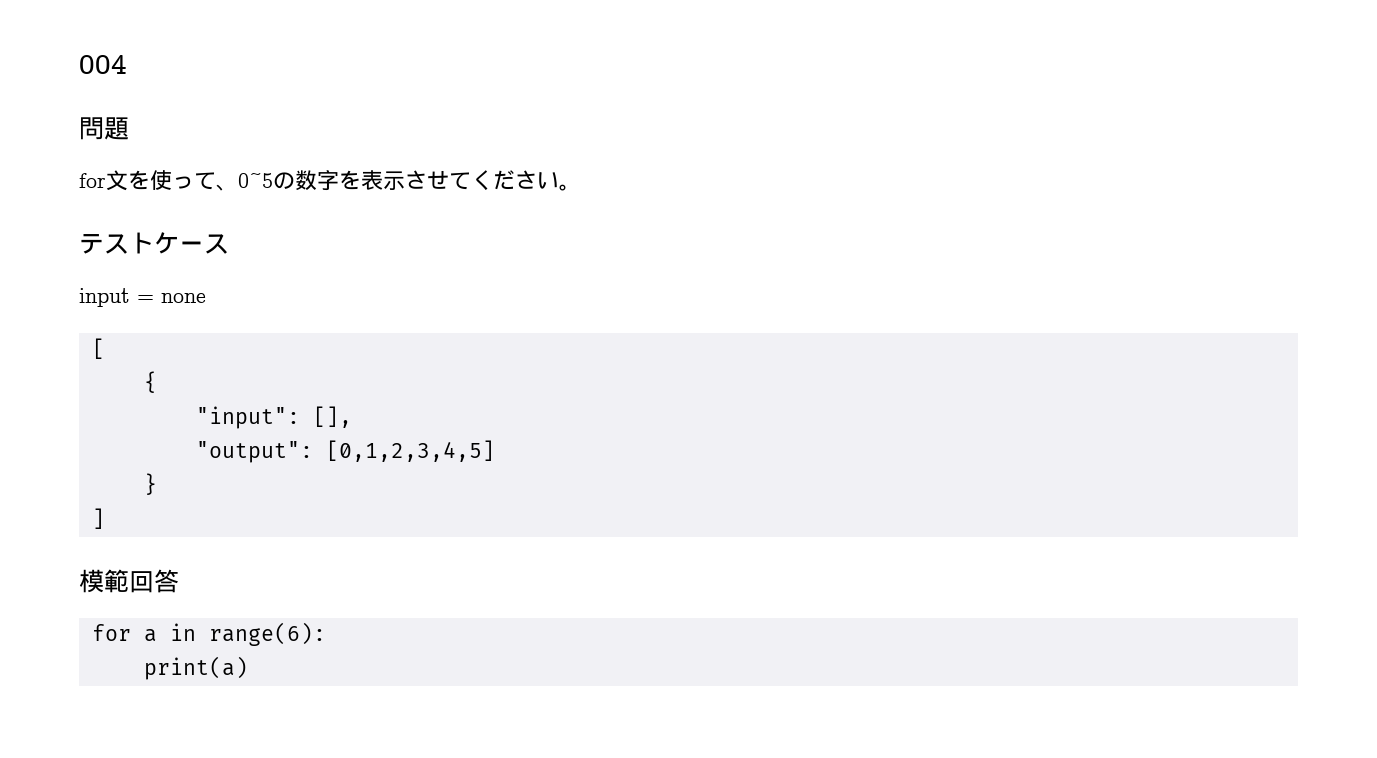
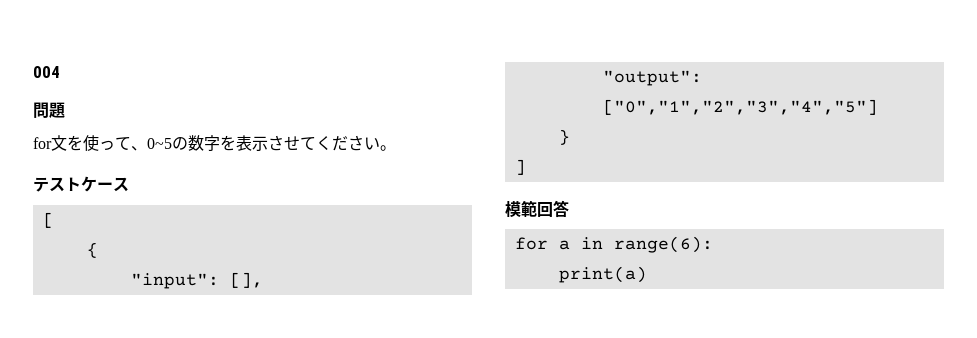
[79,288,206,307] // input = none -> (129, 184) none
[325,440,495,462] [0,1,2,3,4,5] -> [602,99,878,115] ["0","1","2","3","4","5"]

